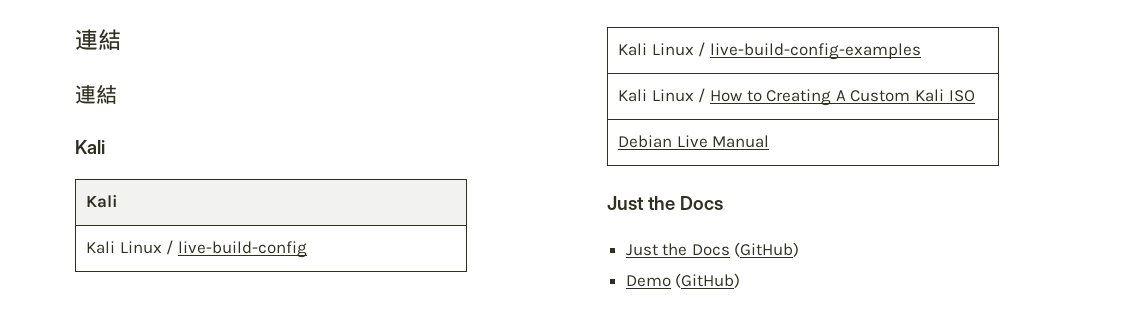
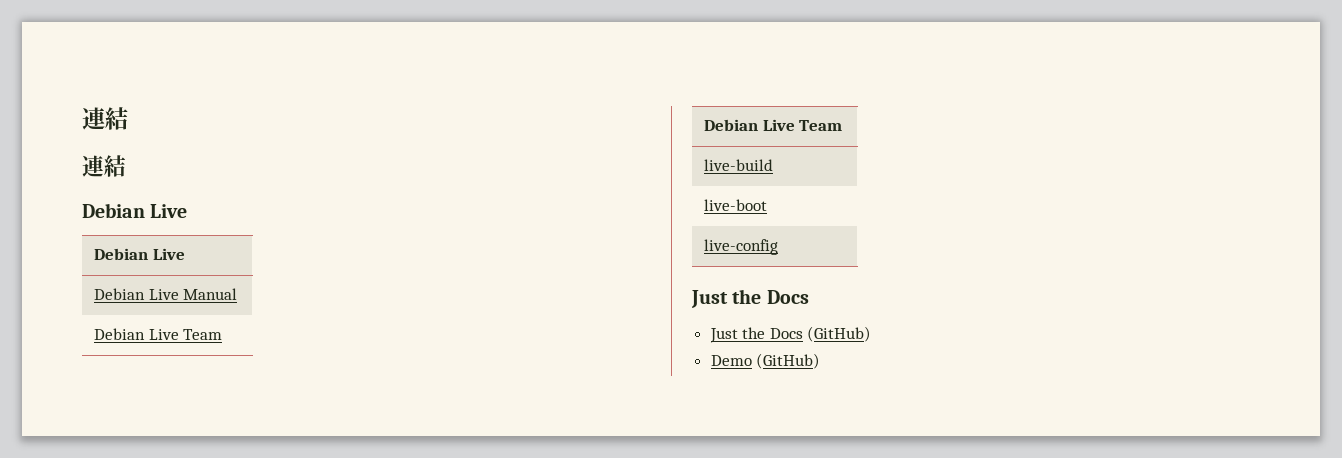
[75,140,105,154] [86,194,119,208] [86,240,307,258] [618,42,921,60] [618,88,975,106] [618,135,770,148] Kali // Kali // Kali Linux / live-build-config // Kali Linux / live-build-config-examples // Kali Linux / How to Creating A Custom Kali ISO // Debian Live Manual -> [82,203,188,218] [93,248,185,260] [93,288,238,300] [93,328,223,340] [703,119,843,131] [703,159,773,171] [703,199,767,211] [703,239,778,255] Debian Live // Debian Live // Debian Live Manual // Debian Live Team // Debian Live Team // live-build // live-boot // live-config

